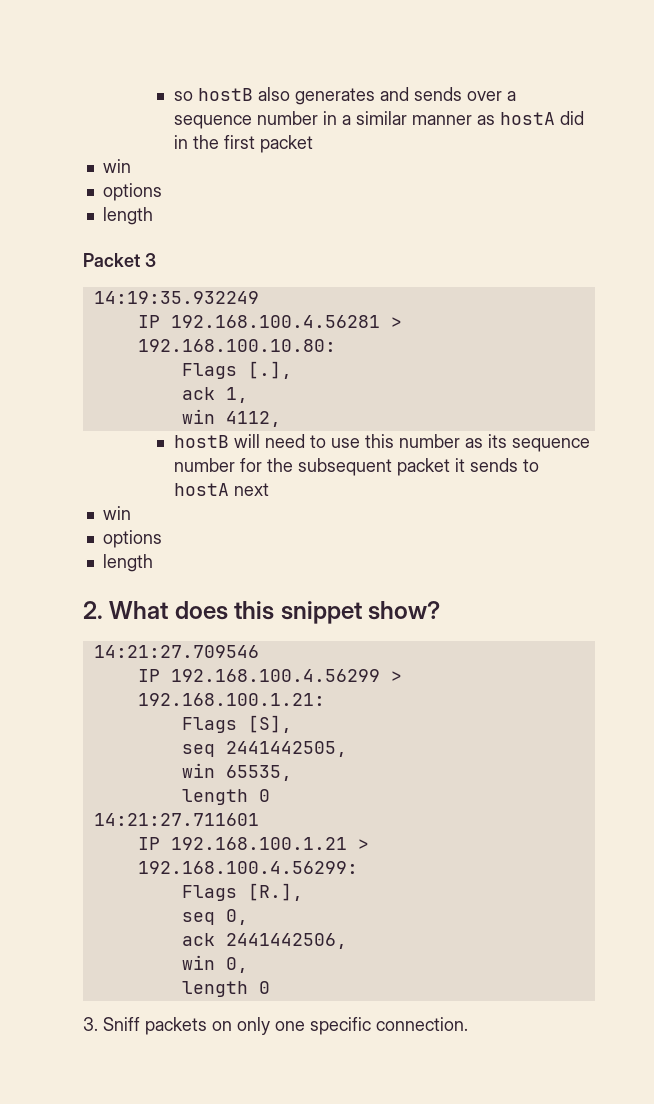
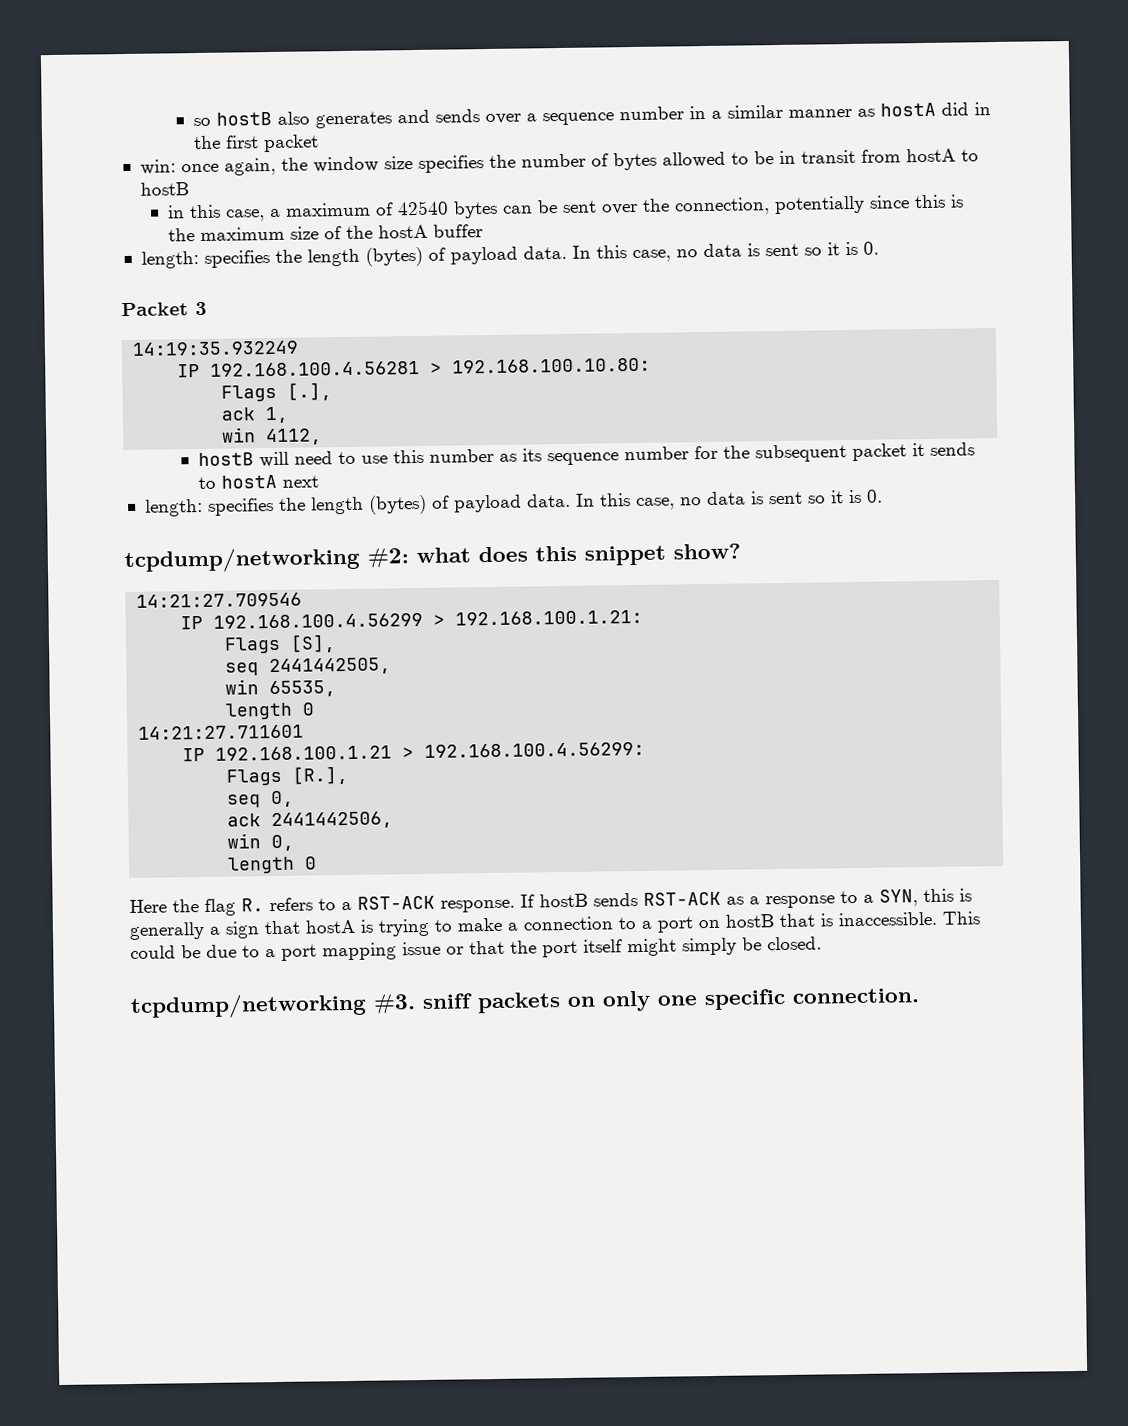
[102,159,131,173] [102,183,162,201] [102,207,153,225] win // options // length -> [139,148,979,176] [139,182,189,196] [167,194,965,222] [168,224,484,242] [140,241,879,269] win: once again, the window size specifies the number of bytes allowed to be in transit from hostA to hostB // in this case, a maximum of 42540 bytes can be sent over the connection, potentially since this is the maximum size of the hostA buffer // length: specifies the length (bytes) of payload data. In this case, no data is sent so it is 0.
[102,506,131,520] [102,530,162,548] [102,554,153,572] [83,601,169,619] win // options // length // 2. What -> [144,489,883,517] [124,546,471,574] length: specifies the length (bytes) of payload data. In this case, no data is sent so it is 0. // tcpdump/networking #2: what
[83,1017,140,1031] 3. Sniff -> [129,888,972,916] [129,911,980,941] [130,936,822,961] [130,992,473,1019] Here the flag R. refers to a RST-ACK response. If hostB sends RST-ACK as a response to a SYN, this is generally a sign that hostA is trying to make a connection to a port on hostB that is inaccessible. This could be due to a port mapping issue or that the port itself might simply be closed. // tcpdump/networking #3. sniff

